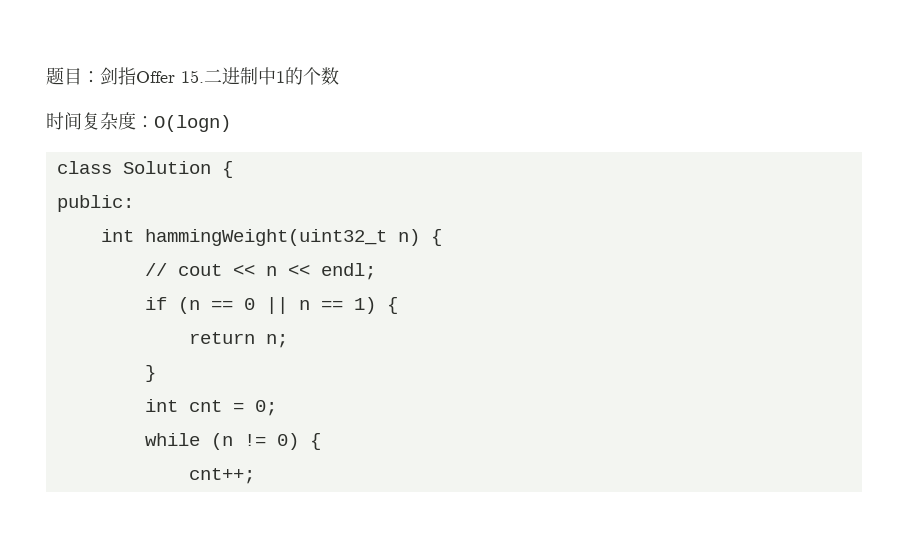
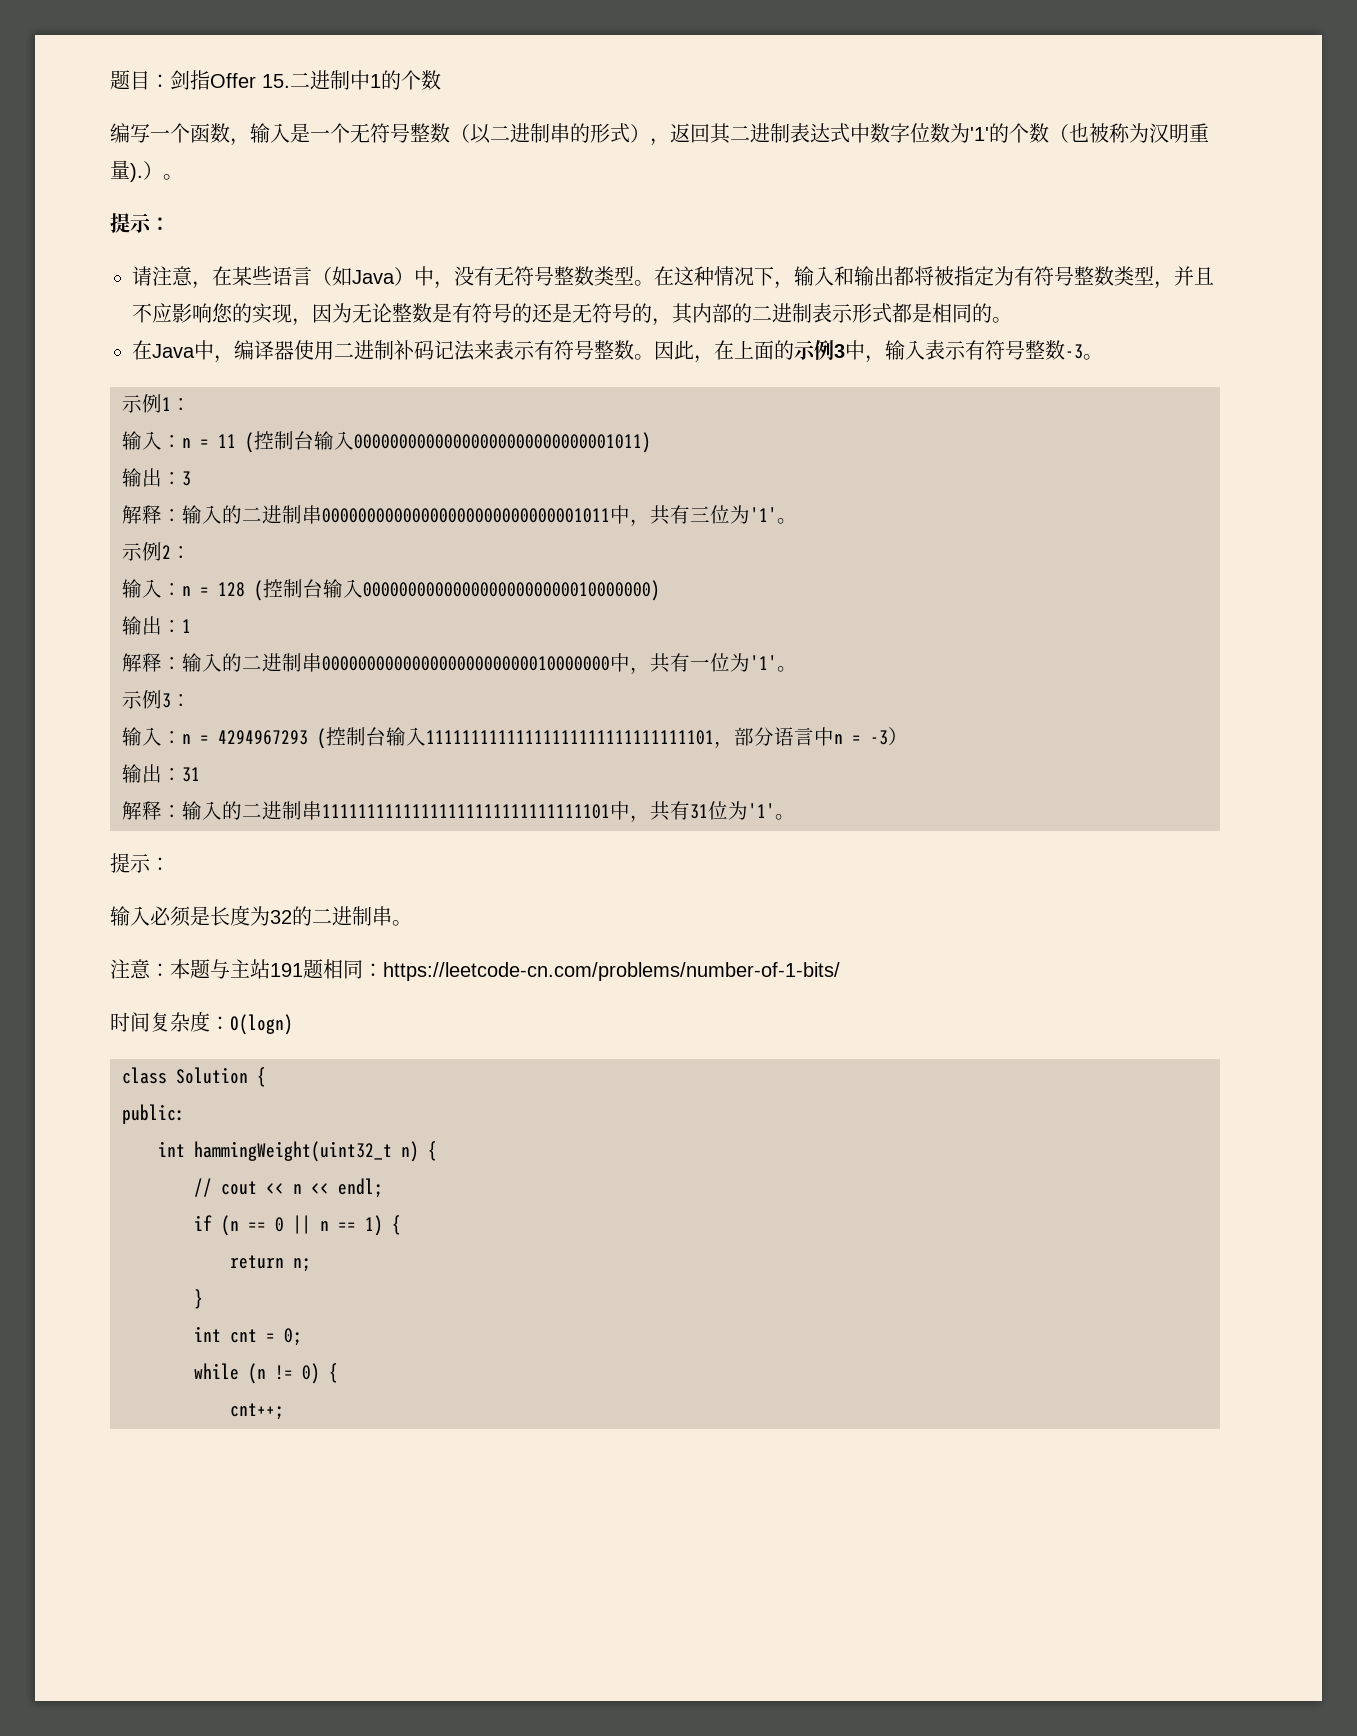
(339, 76) none -> [110,123,1209,146] [110,160,183,182] [110,213,170,233] [132,266,1214,289] [132,303,1012,326] [132,339,1103,363] [122,394,191,413] [122,431,651,453] [122,468,191,487] [122,505,797,526] [122,542,191,561] [122,579,660,601] [122,616,191,635] [122,653,797,674] [122,690,191,709] [122,727,908,749] [122,764,200,783] [122,801,795,822] [110,853,170,873] [110,905,412,927] [110,959,840,981] // 编写一个函数，输入是一个无符号整数（以二进制串的形式），返回其二进制表达式中数字位数为'1'的个数（也被称为汉明重量).）。 // 提示： // 请注意，在某些语言（如Java）中，没有无符号整数类型。在这种情况下，输入和输出都将被指定为有符号整数类型，并且不应影响您的实现，因为无论整数是有符号的还是无符号的，其内部的二进制表示形式都是相同的。 // 在Java中，编译器使用二进制补码记法来表示有符号整数。因此，在上面的示例3中，输入表示有符号整数-3。 // 示例1： // 输入：n = 11 (控制台输入00000000000000000000000000001011) // 输出：3 // 解释：输入的二进制串00000000000000000000000000001011中，共有三位为'1'。 // 示例2： // 输入：n = 128 (控制台输入00000000000000000000000010000000) // 输出：1 // 解释：输入的二进制串00000000000000000000000010000000中，共有一位为'1'。 // 示例3： // 输入：n = 4294967293 (控制台输入11111111111111111111111111111101，部分语言中n = -3） // 输出：31 // 解释：输入的二进制串11111111111111111111111111111101中，共有31位为'1'。 // 提示： // 输入必须是长度为32的二进制串。 // 注意：本题与主站191题相同：https://leetcode-cn.com/problems/number-of-1-bits/

